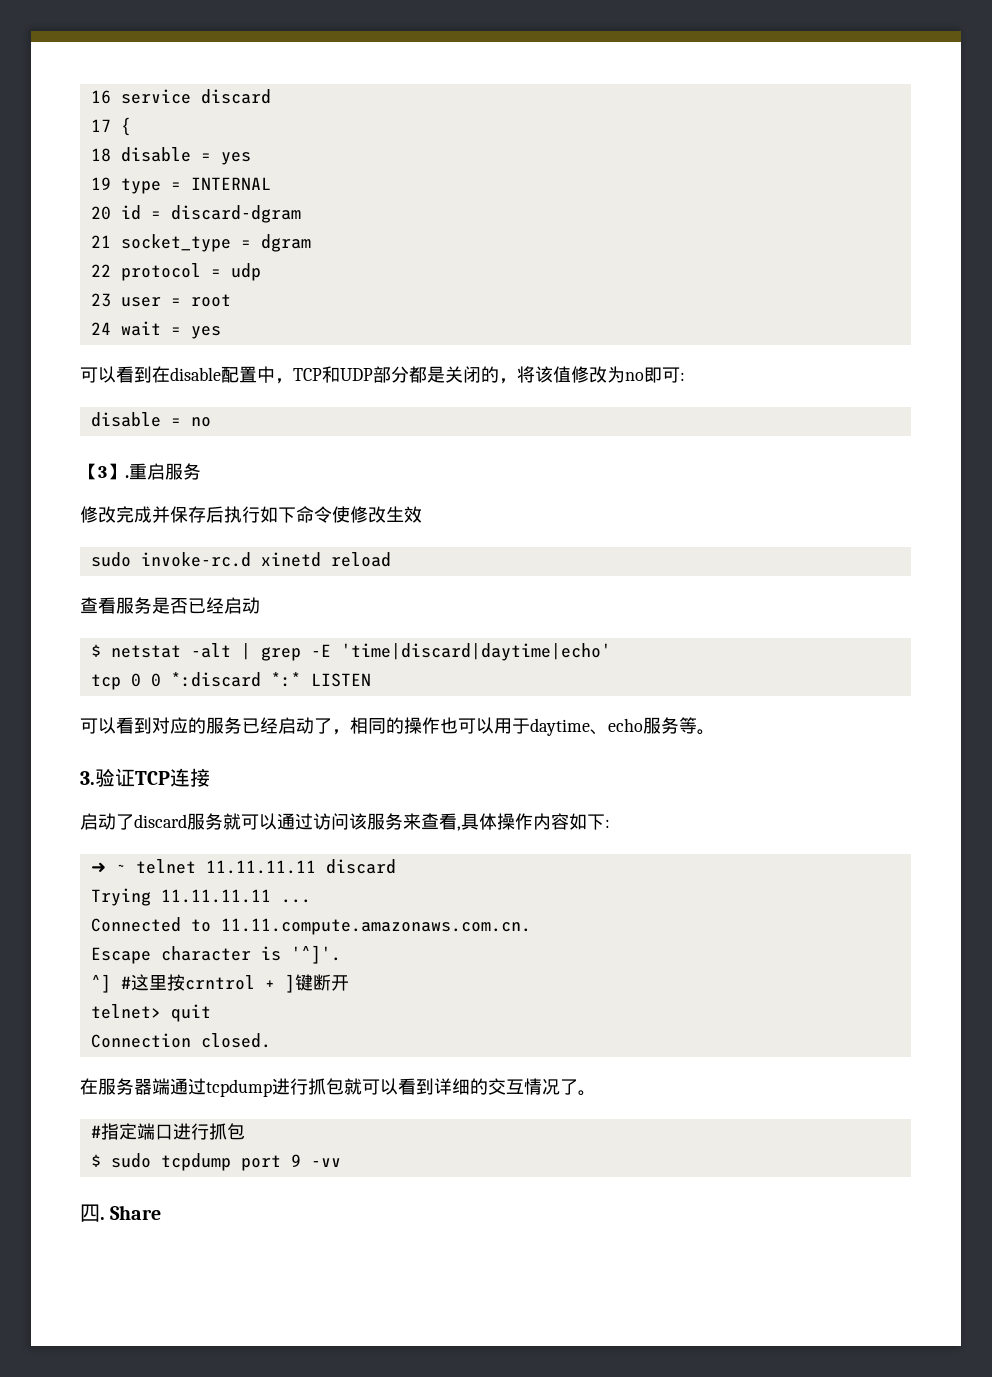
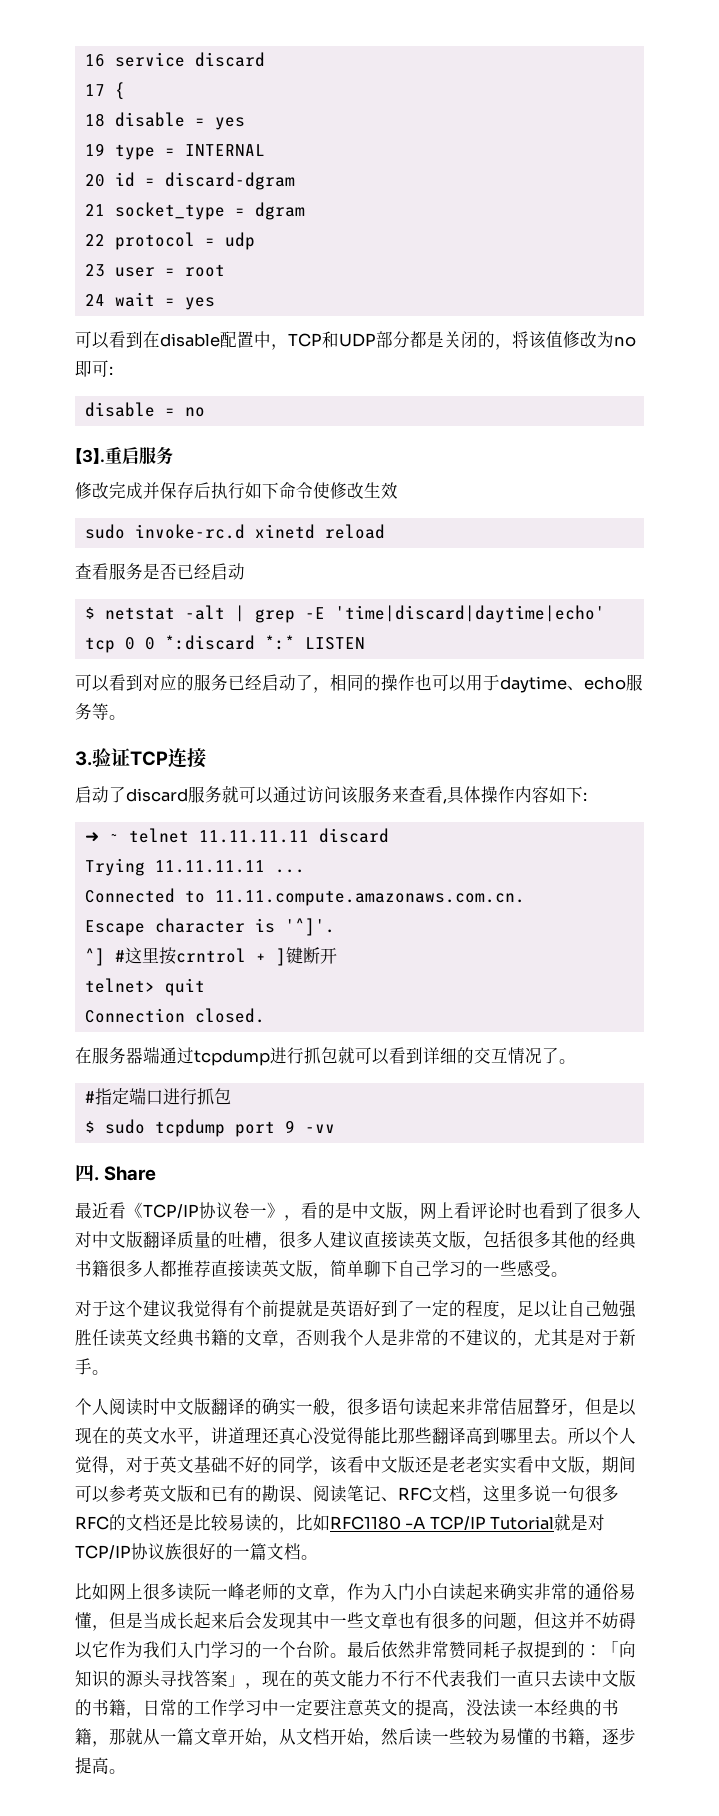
(162, 1212) none -> [75,1202,641,1221] [75,1231,637,1250] [75,1260,568,1279] [75,1300,636,1319] [75,1329,636,1348] [75,1358,109,1375] [75,1398,636,1417] [75,1427,636,1446] [75,1456,636,1475] [75,1485,619,1504] [75,1514,606,1533] [75,1543,318,1560] [75,1583,636,1602] [75,1612,636,1631] [75,1641,636,1659] [75,1670,636,1689] [75,1699,619,1718] [75,1727,636,1747] [75,1757,126,1774] // 最近看《TCP/IP协议卷一》，看的是中文版，网上看评论时也看到了很多人对中文版翻译质量的吐槽，很多人建议直接读英文版，包括很多其他的经典书籍很多人都推荐直接读英文版，简单聊下自己学习的一些感受。 // 对于这个建议我觉得有个前提就是英语好到了一定的程度，足以让自己勉强胜任读英文经典书籍的文章，否则我个人是非常的不建议的，尤其是对于新手。 // 个人阅读时中文版翻译的确实一般，很多语句读起来非常佶屈聱牙，但是以现在的英文水平，讲道理还真心没觉得能比那些翻译高到哪里去。所以个人觉得，对于英文基础不好的同学，该看中文版还是老老实实看中文版，期间可以参考英文版和已有的勘误、阅读笔记、RFC文档，这里多说一句很多RFC的文档还是比较易读的，比如RFC1180 -A TCP/IP Tutorial就是对TCP/IP协议族很好的一篇文档。 // 比如网上很多读阮一峰老师的文章，作为入门小白读起来确实非常的通俗易懂，但是当成长起来后会发现其中一些文章也有很多的问题，但这并不妨碍以它作为我们入门学习的一个台阶。最后依然非常赞同耗子叔提到的：「向知识的源头寻找答案」，现在的英文能力不行不代表我们一直只去读中文版的书籍，日常的工作学习中一定要注意英文的提高，没法读一本经典的书籍，那就从一篇文章开始，从文档开始，然后读一些较为易懂的书籍，逐步提高。

